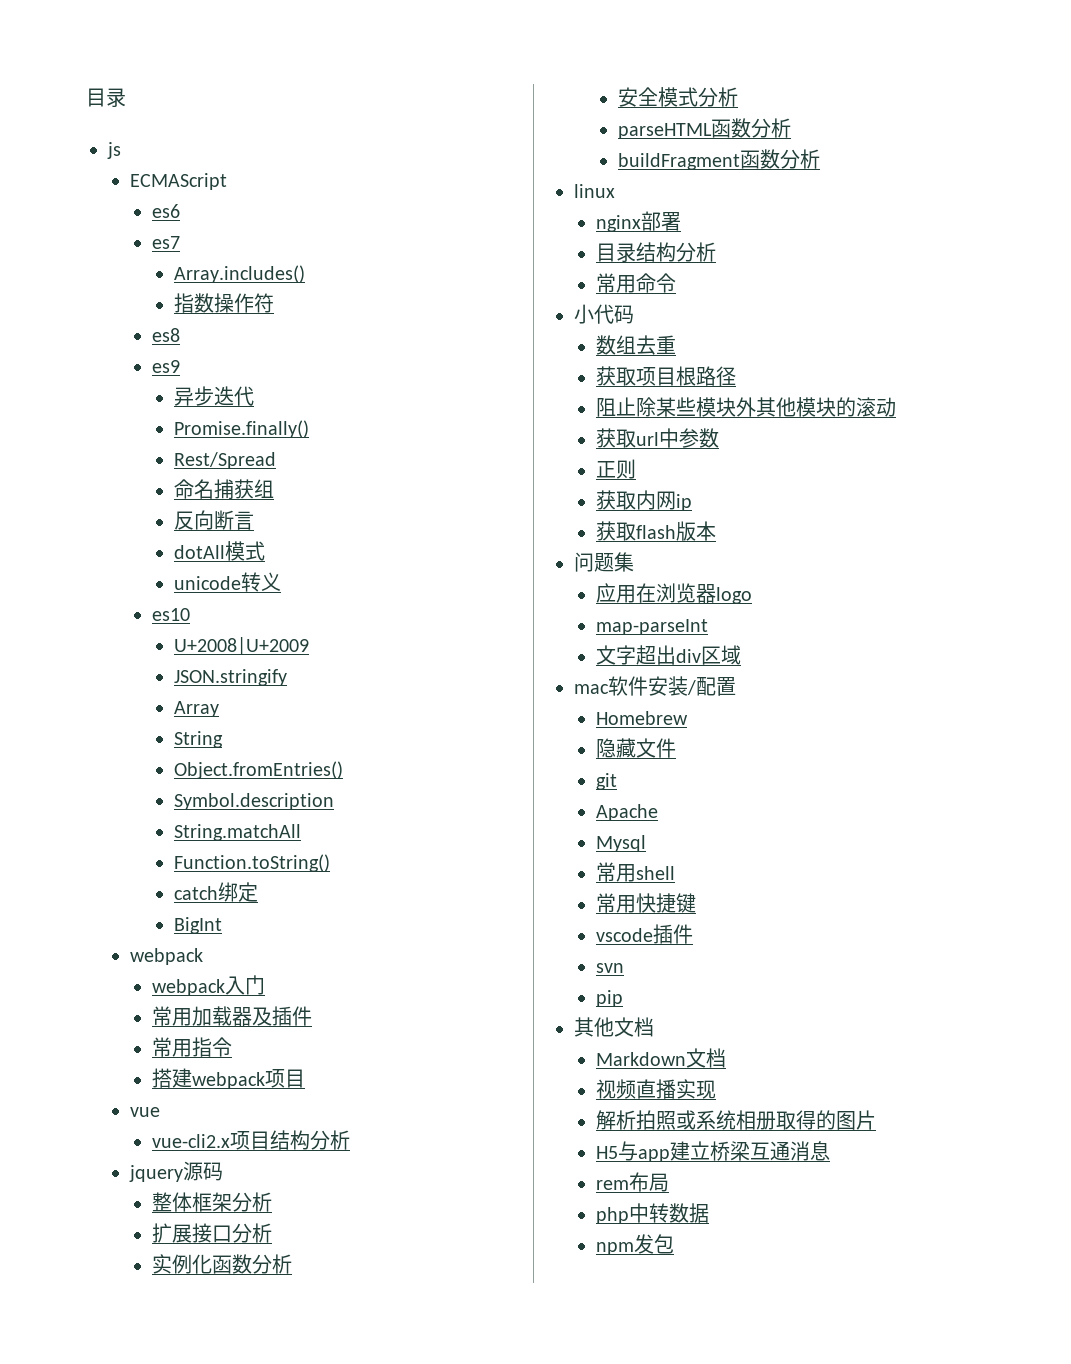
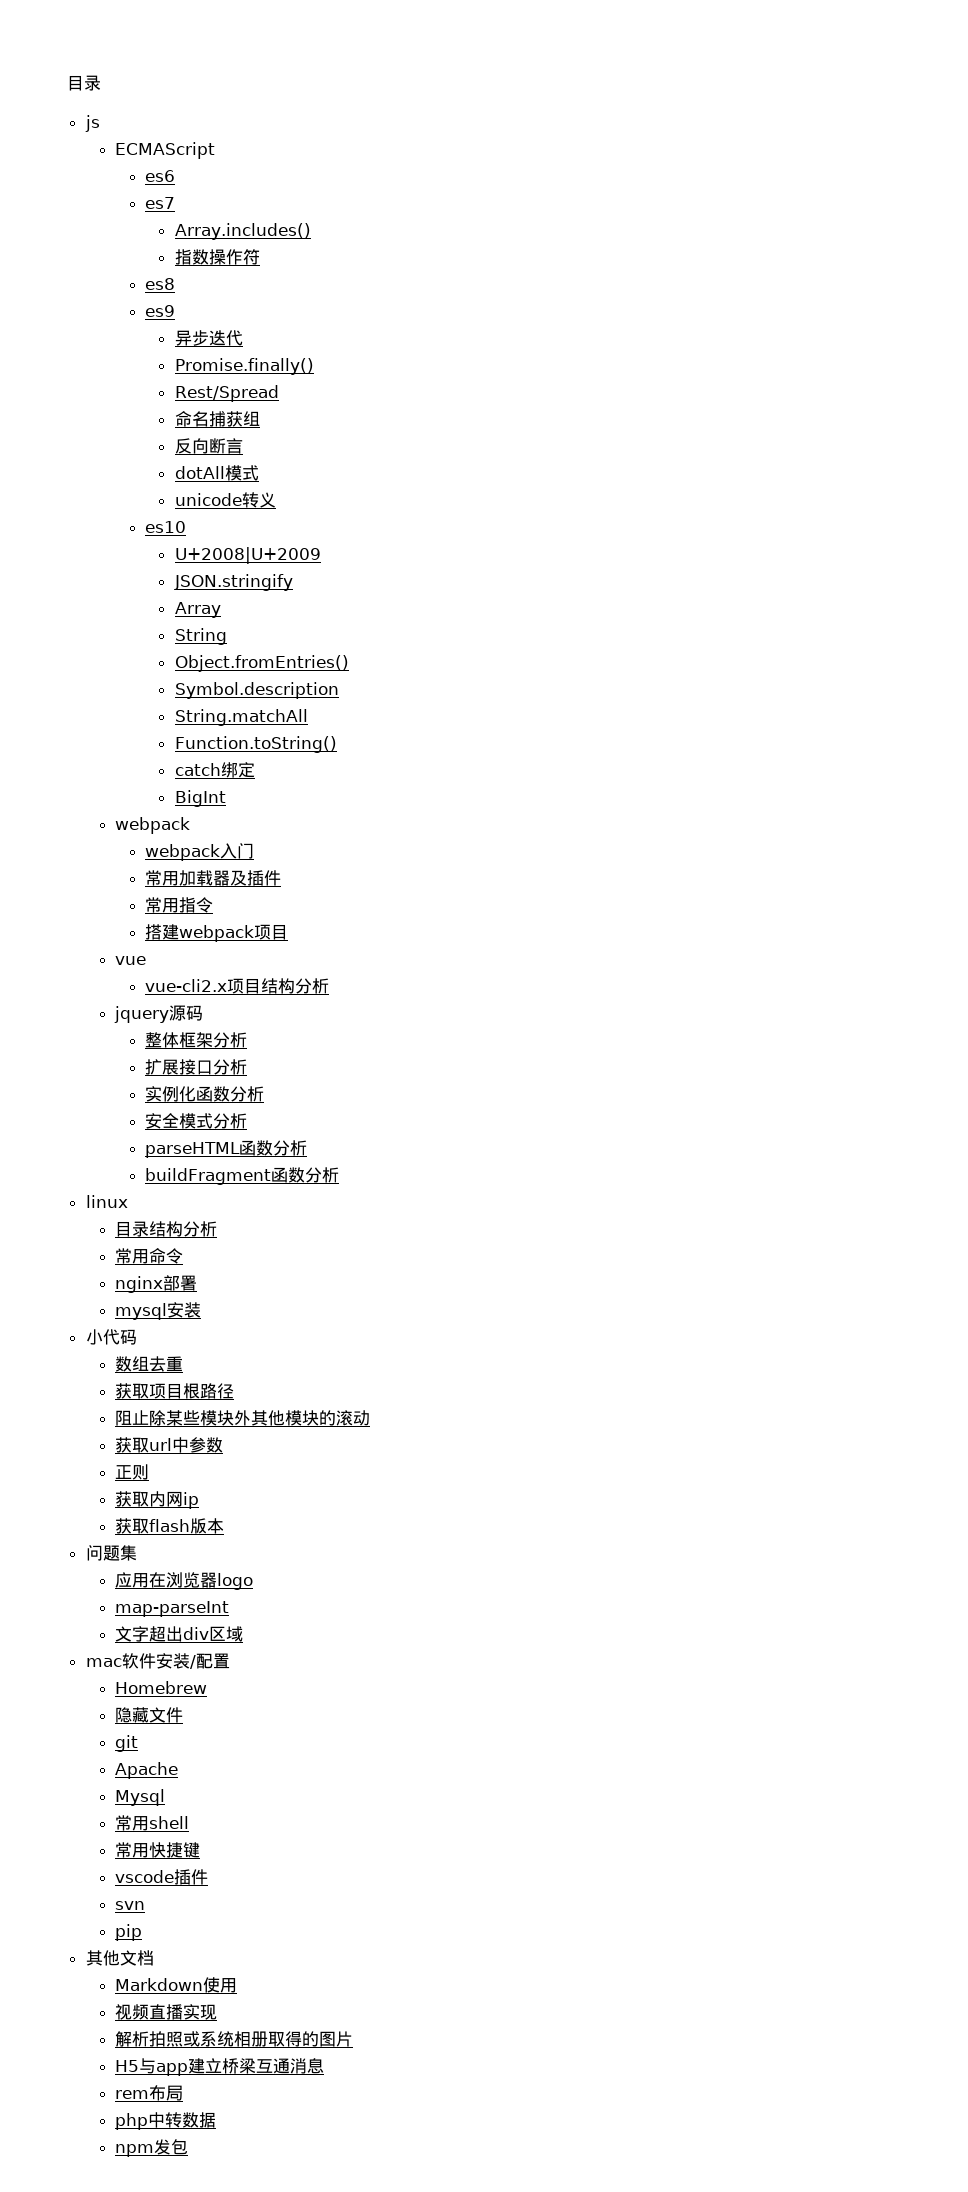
[596,211,682,232] // nginx部署 -> (128, 1201) none
(677, 283) none -> [115,1275,198,1293] [115,1302,202,1320] // nginx部署 // mysql安装
[686,1048,727,1068] 文档 -> [203,1977,238,1993] 使用

